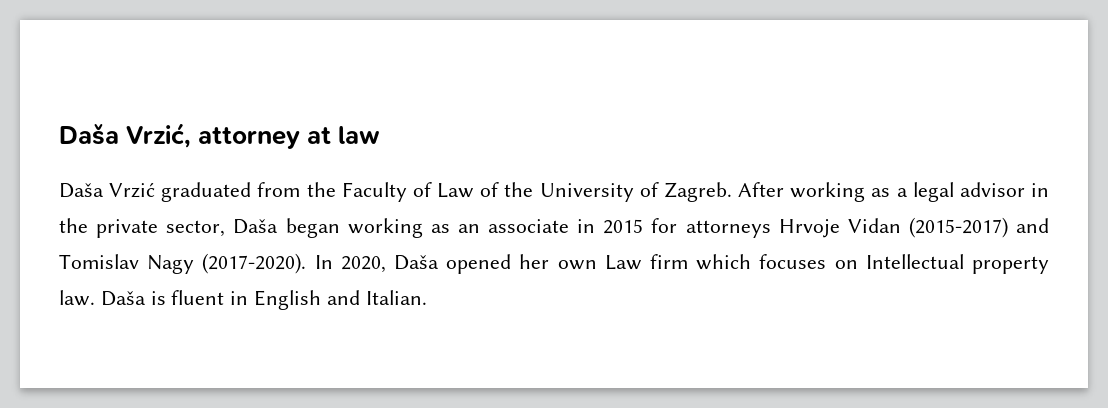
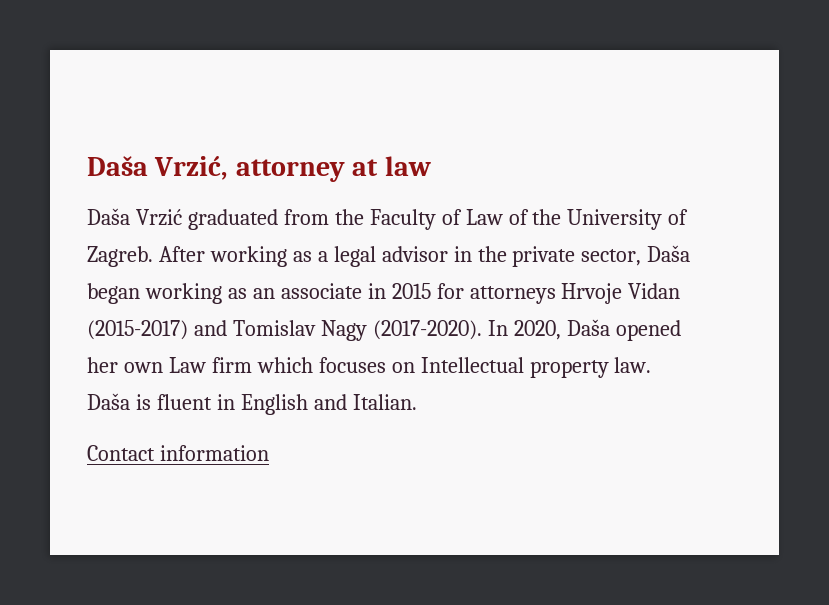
(427, 297) none -> [87,445,269,461] // Contact information

